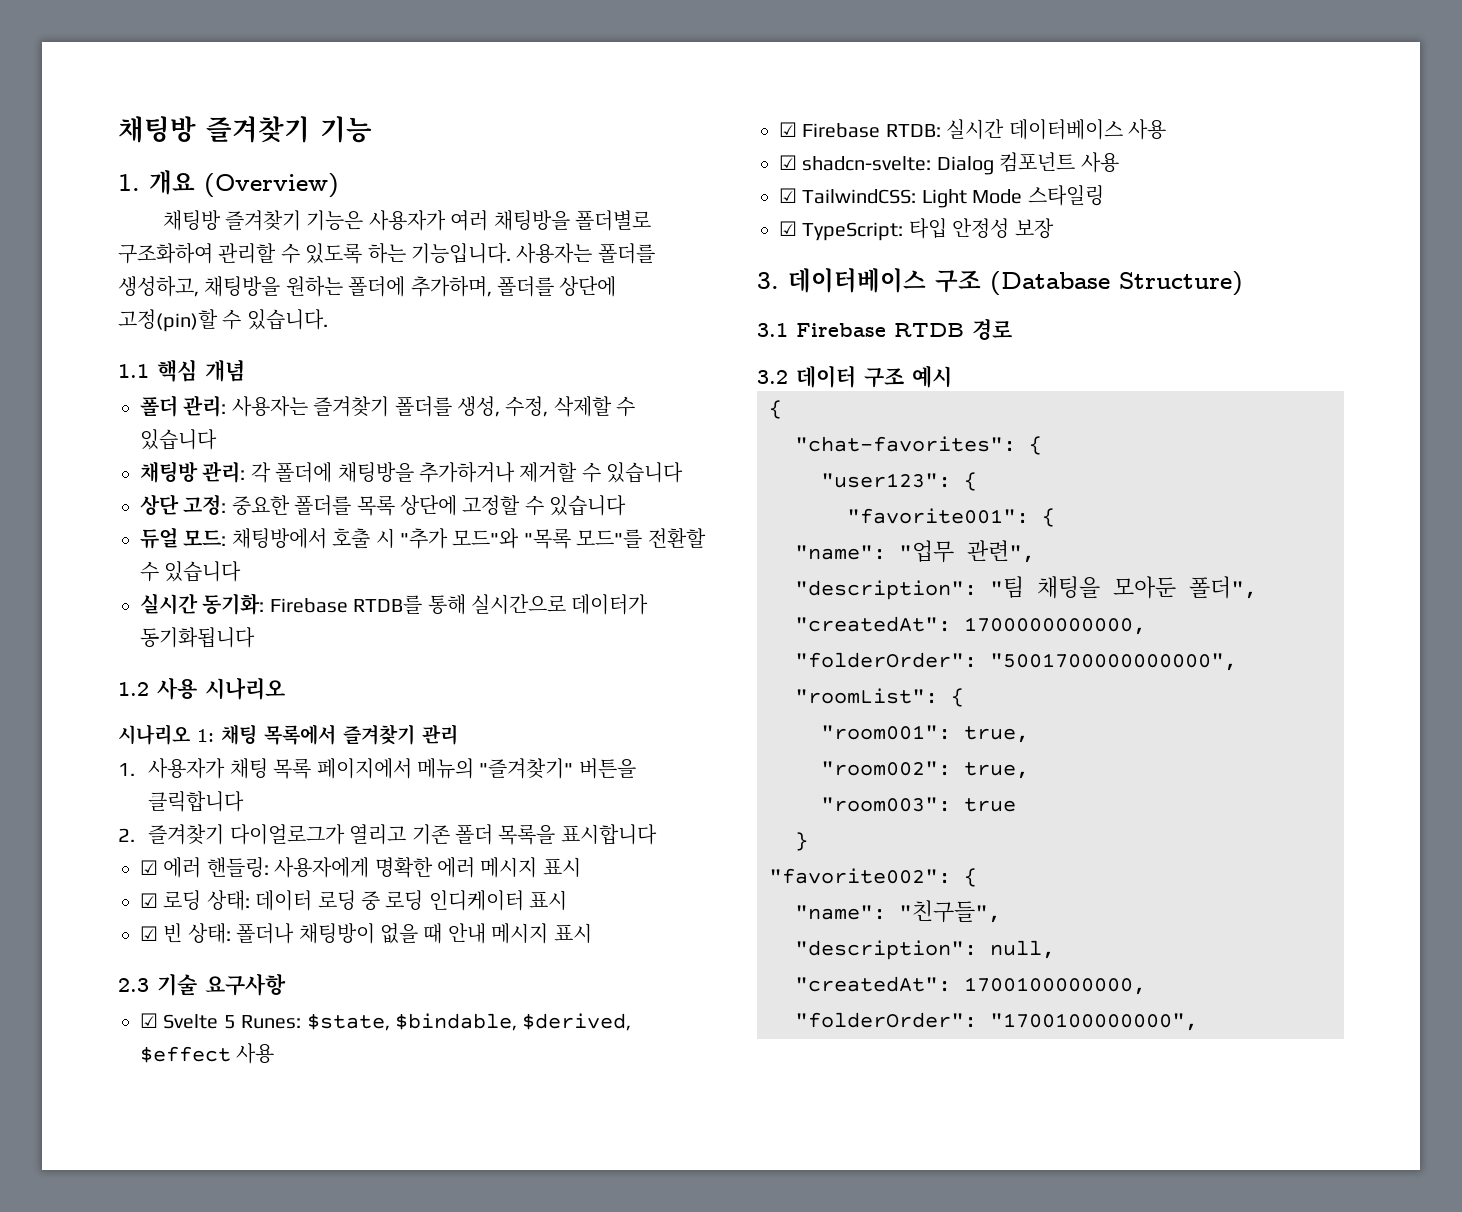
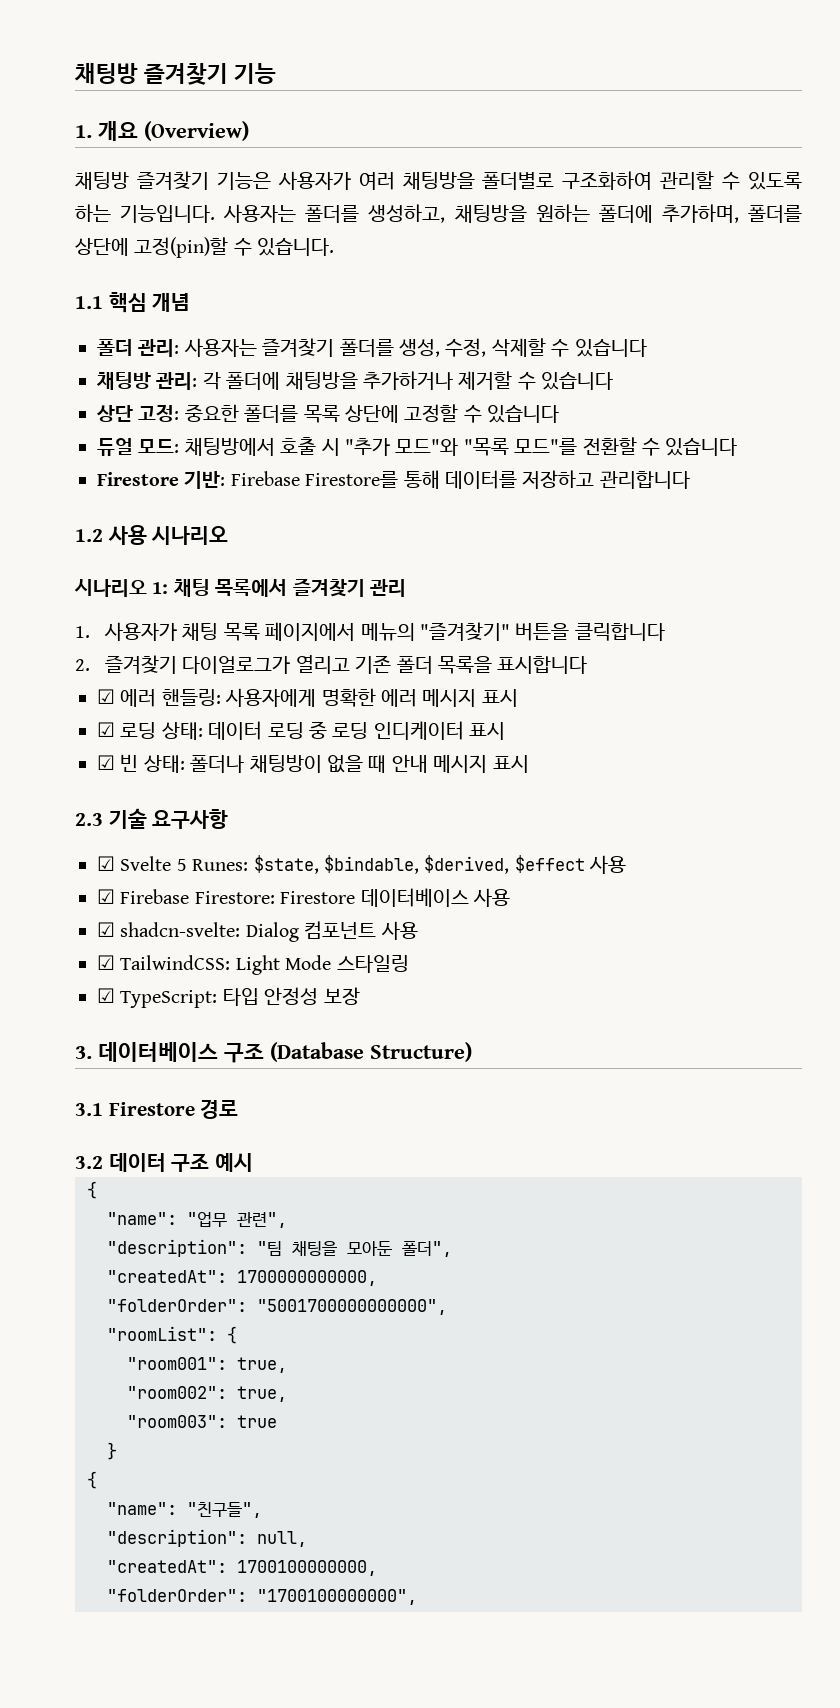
[140,593,649,615] [140,627,255,648] 실시간 동기화: Firebase RTDB를 통해 실시간으로 데이터가 동기화됩니다 -> [97,470,690,489] Firestore 기반: Firebase Firestore를 통해 데이터를 저장하고 관리합니다
[885,119,1005,139] RTDB: 실시간 -> [194,891,356,904] Firestore: Firestore
[796,323,964,337] Firebase RTDB -> [108,1102,195,1116] Firestore
[795,436,1042,455] [821,472,977,491] [847,508,1055,527] // "chat-favorites": { // "user123": { // "favorite001": { -> (97, 1190) none
[769,868,951,884] "favorite002": -> (117, 1451) none

